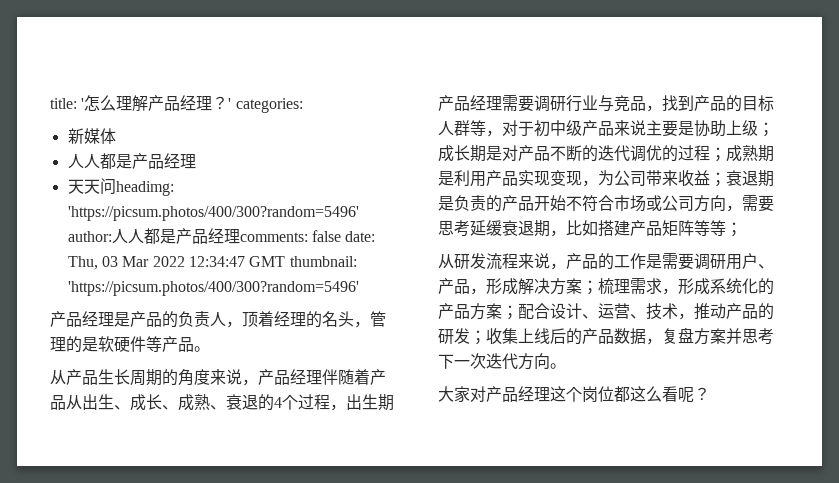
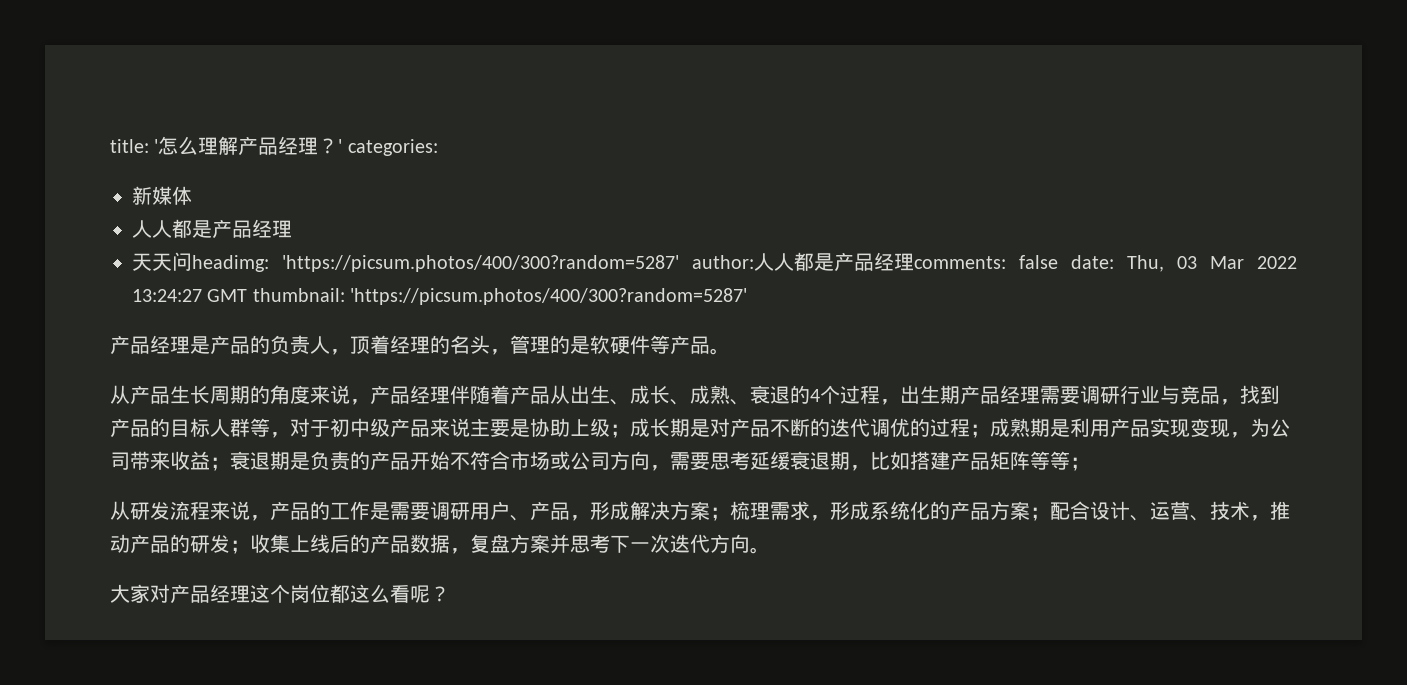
[67,206,359,221] 'https://picsum.photos/400/300?random=5496' -> [282,255,679,272] 'https://picsum.photos/400/300?random=5287'
[188,256,245,267] 12:34:47 -> [132,289,202,302] 13:24:27
[67,281,359,296] 'https://picsum.photos/400/300?random=5496' -> [350,288,748,305] 'https://picsum.photos/400/300?random=5287'

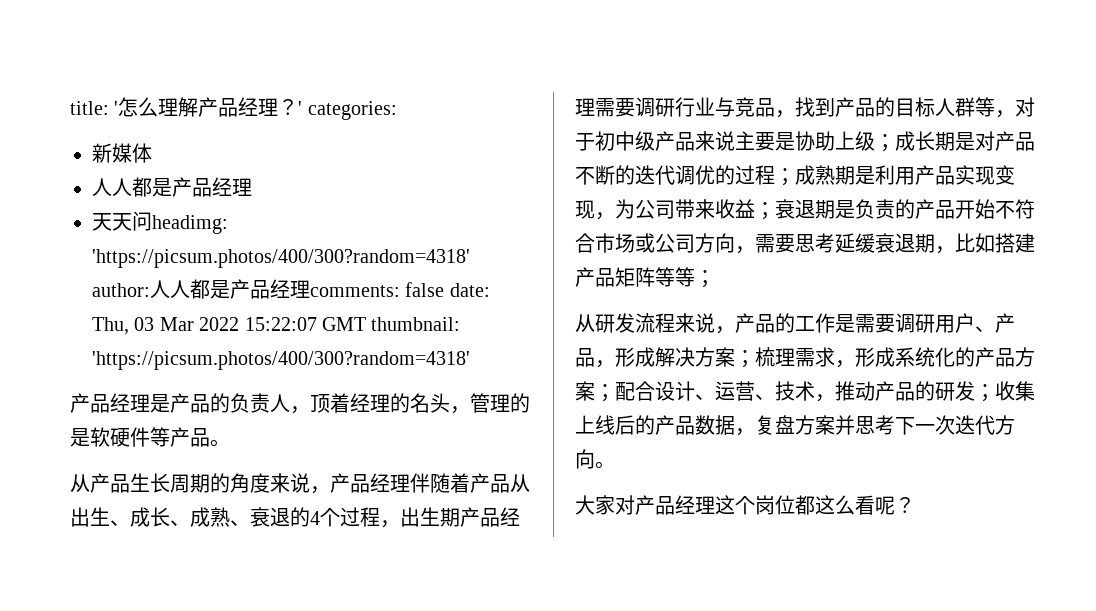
[282,255,679,272] 'https://picsum.photos/400/300?random=5287' -> [92,249,470,268] 'https://picsum.photos/400/300?random=4318'
[132,289,202,302] 13:24:27 -> [244,317,317,331] 15:22:07
[350,288,748,305] 'https://picsum.photos/400/300?random=5287' -> [92,351,470,370] 'https://picsum.photos/400/300?random=4318'

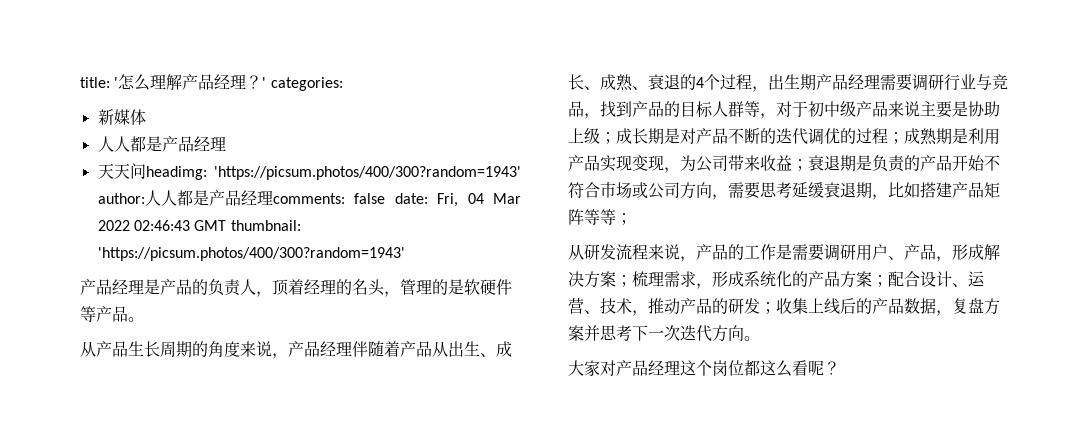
[92,249,470,268] 'https://picsum.photos/400/300?random=4318' -> [213,166,521,180] 'https://picsum.photos/400/300?random=1943'
[92,317,155,335] Thu, 03 -> [437,193,484,207] Fri, 04
[244,317,317,331] 15:22:07 -> [133,220,190,231] 02:46:43
[92,351,470,370] 'https://picsum.photos/400/300?random=4318' -> [97,247,405,261] 'https://picsum.photos/400/300?random=1943'

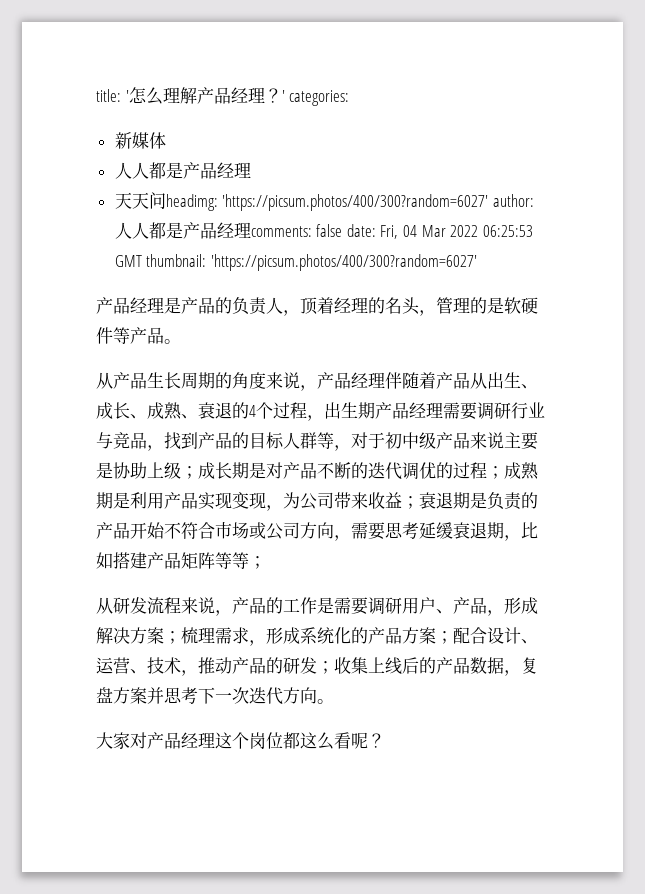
[213,166,521,180] 'https://picsum.photos/400/300?random=1943' -> [222,194,489,211] 'https://picsum.photos/400/300?random=6027'
[133,220,190,231] 02:46:43 -> [482,225,533,237] 06:25:53
[97,247,405,261] 'https://picsum.photos/400/300?random=1943' -> [210,254,477,271] 'https://picsum.photos/400/300?random=6027'

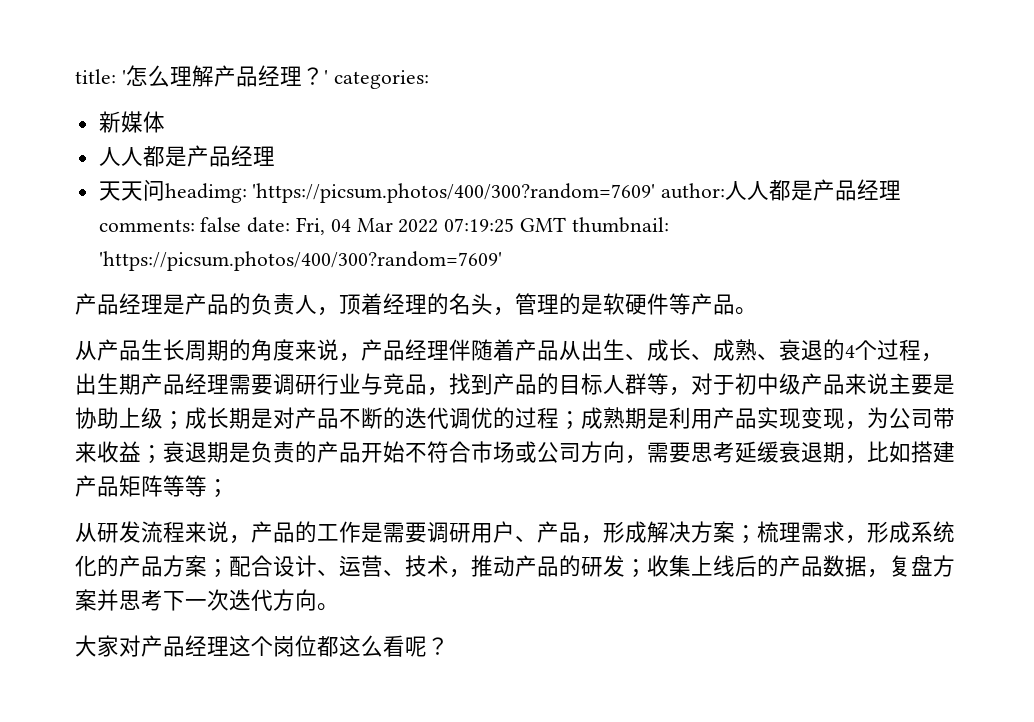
[222,194,489,211] 'https://picsum.photos/400/300?random=6027' -> [252,183,656,203] 'https://picsum.photos/400/300?random=7609'
[482,225,533,237] 06:25:53 -> [444,218,515,233] 07:19:25
[210,254,477,271] 'https://picsum.photos/400/300?random=6027' -> [98,251,502,271] 'https://picsum.photos/400/300?random=7609'

